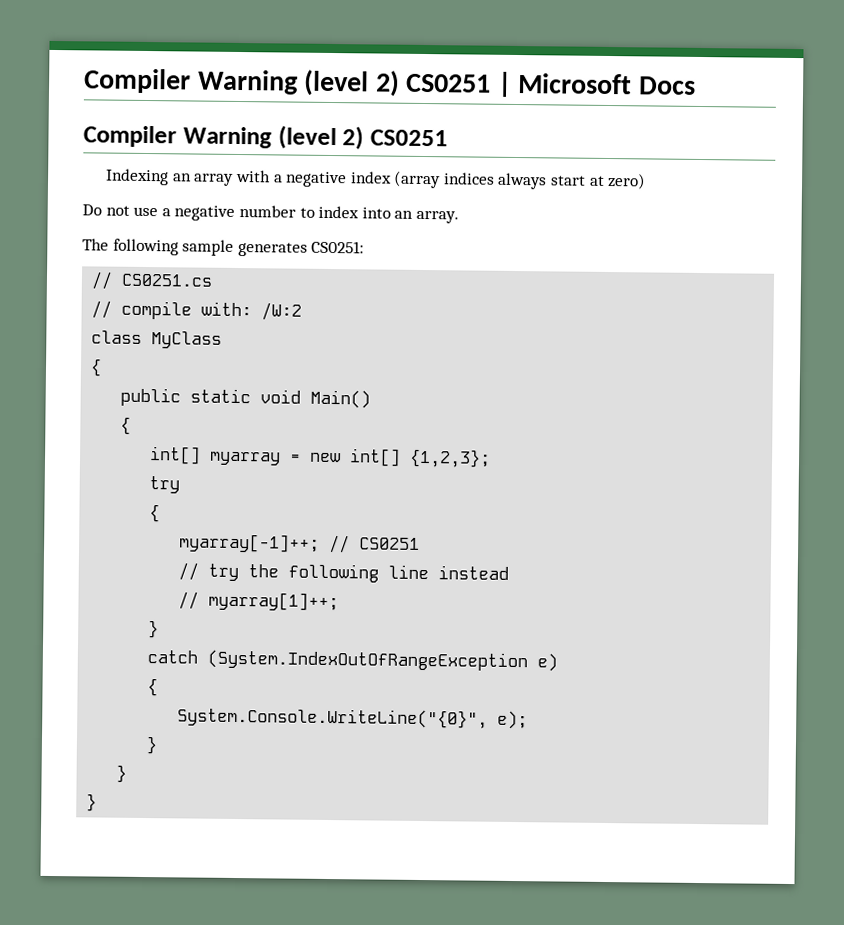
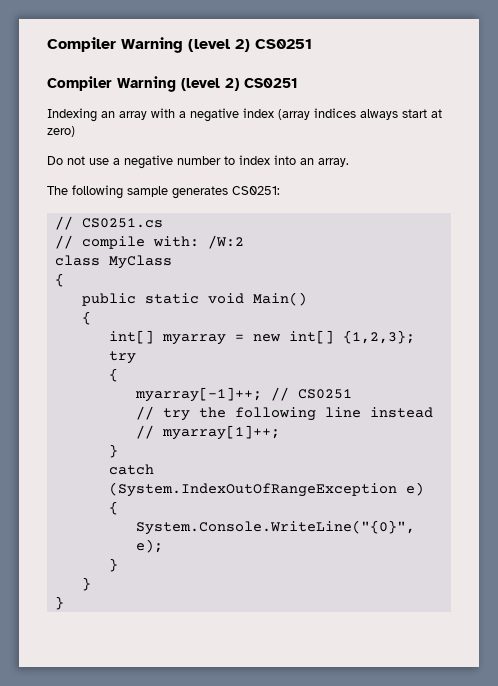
[83,68,696,97] Compiler Warning (level 2) CS0251 | Microsoft Docs -> [47,37,312,53] Compiler Warning (level 2) CS0251

